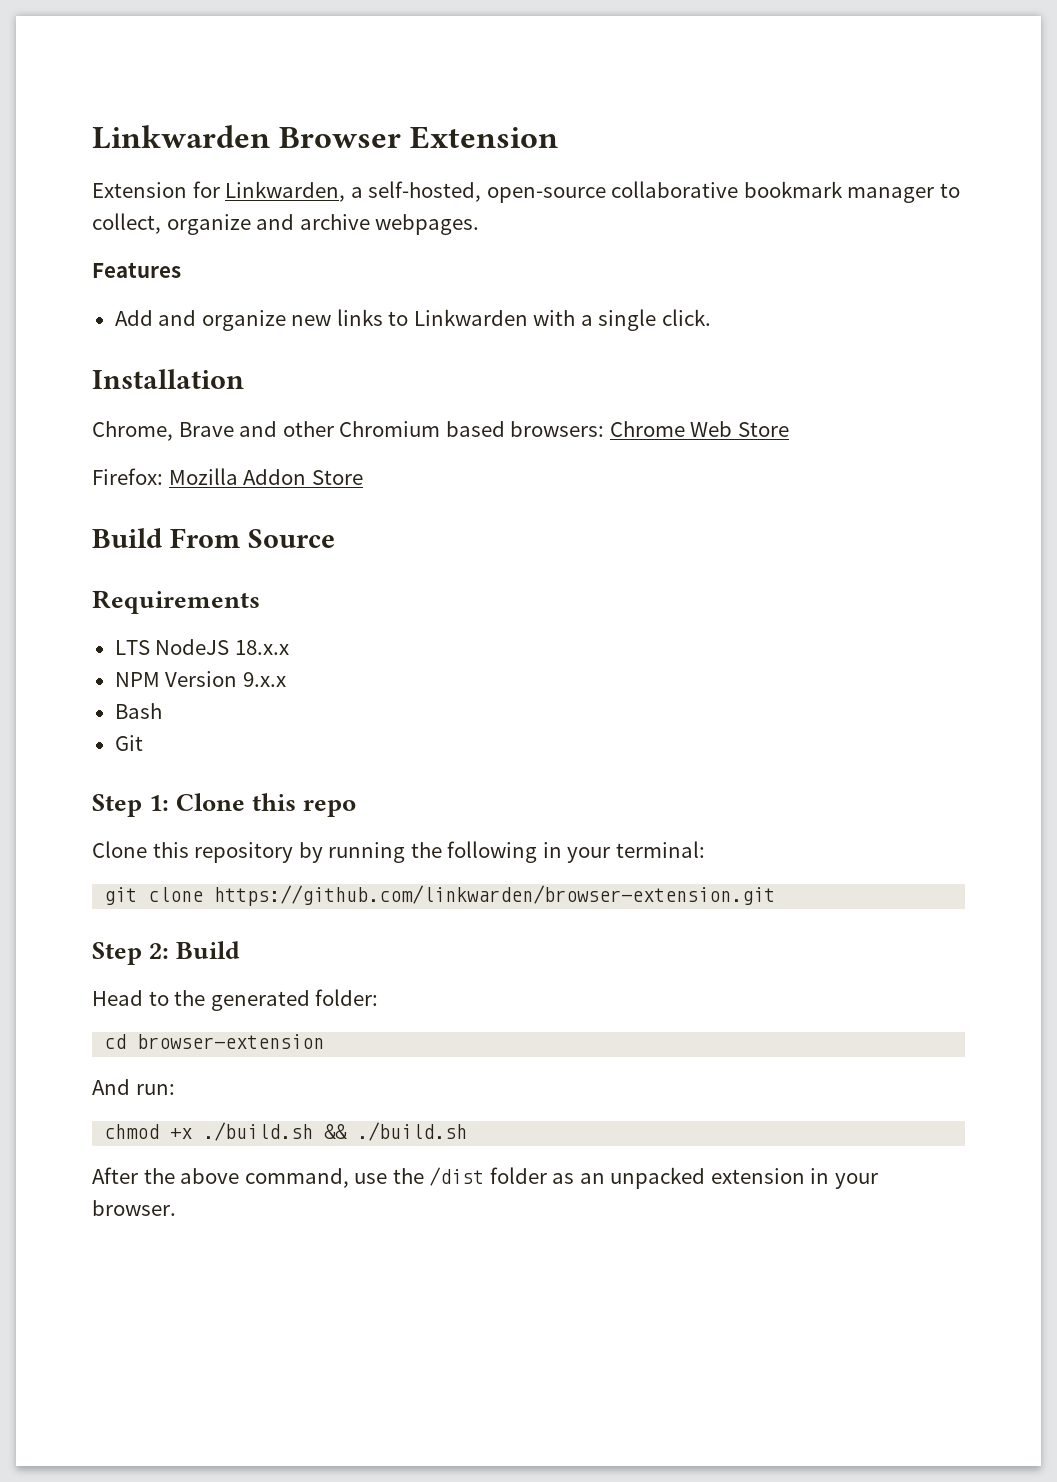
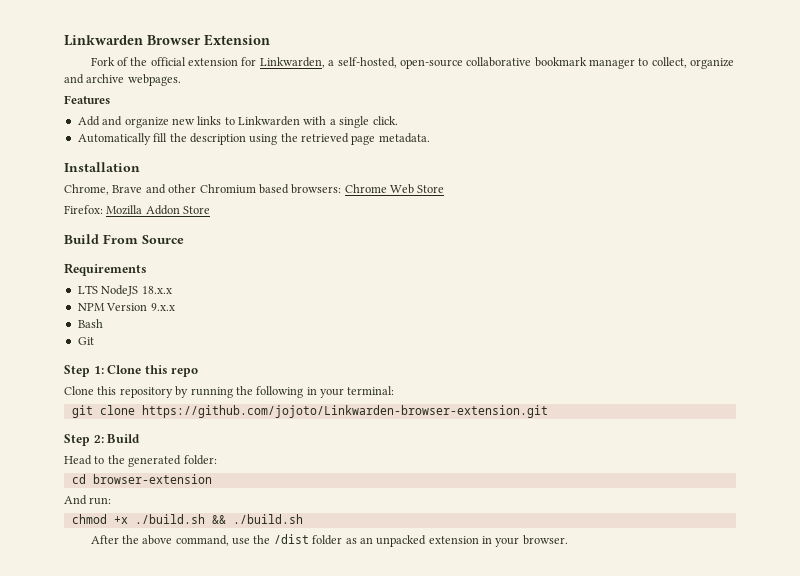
[92,182,187,198] Extension -> [90,57,239,66] Fork of the official extension
(711, 317) none -> [77,133,430,145] // Automatically fill the description using the retrieved page metadata.
[214,885,776,906] https://github.com/linkwarden/browser-extension.git -> [141,405,548,418] https://github.com/jojoto/Linkwarden-browser-extension.git

